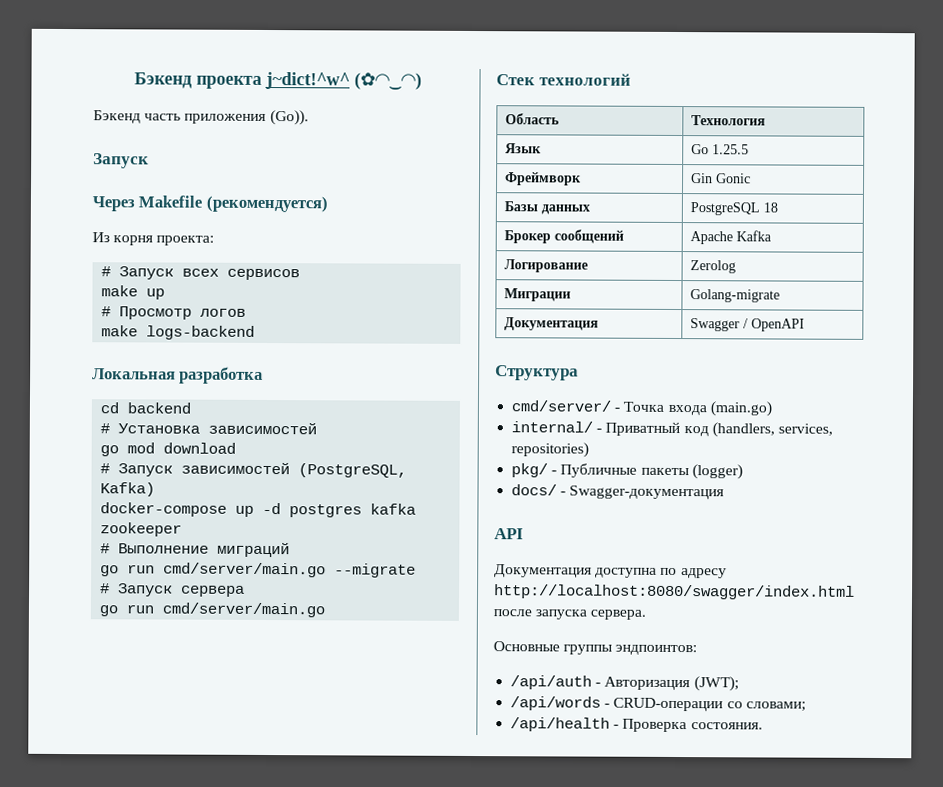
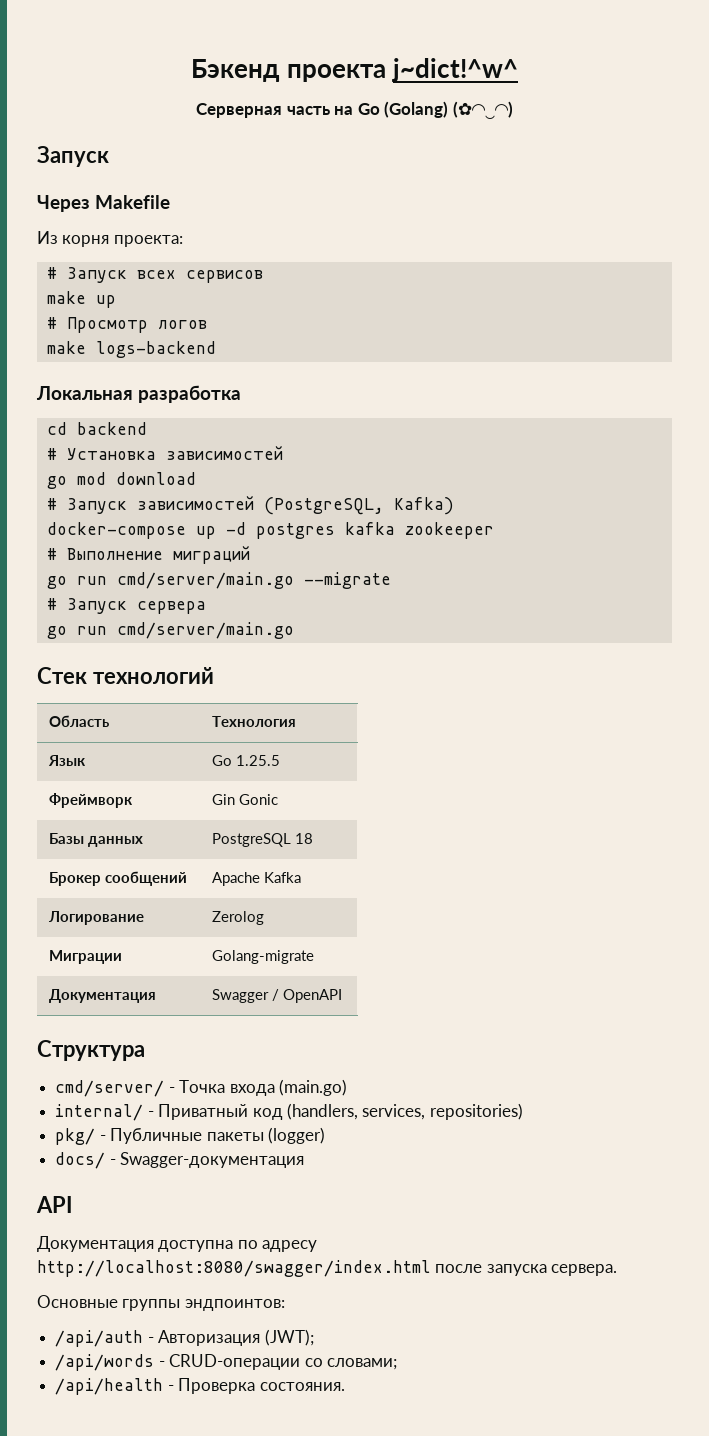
[353,72,422,90] [93,110,309,126] (✿◠‿◠) // Бэкенд часть приложения (Go)). -> [196,101,513,119] // Серверная часть на Go (Golang) (✿◠‿◠)
[205,195,328,213] (рекомендуется) -> (171, 202) none

